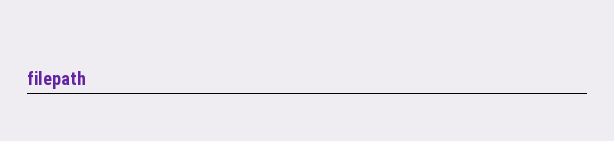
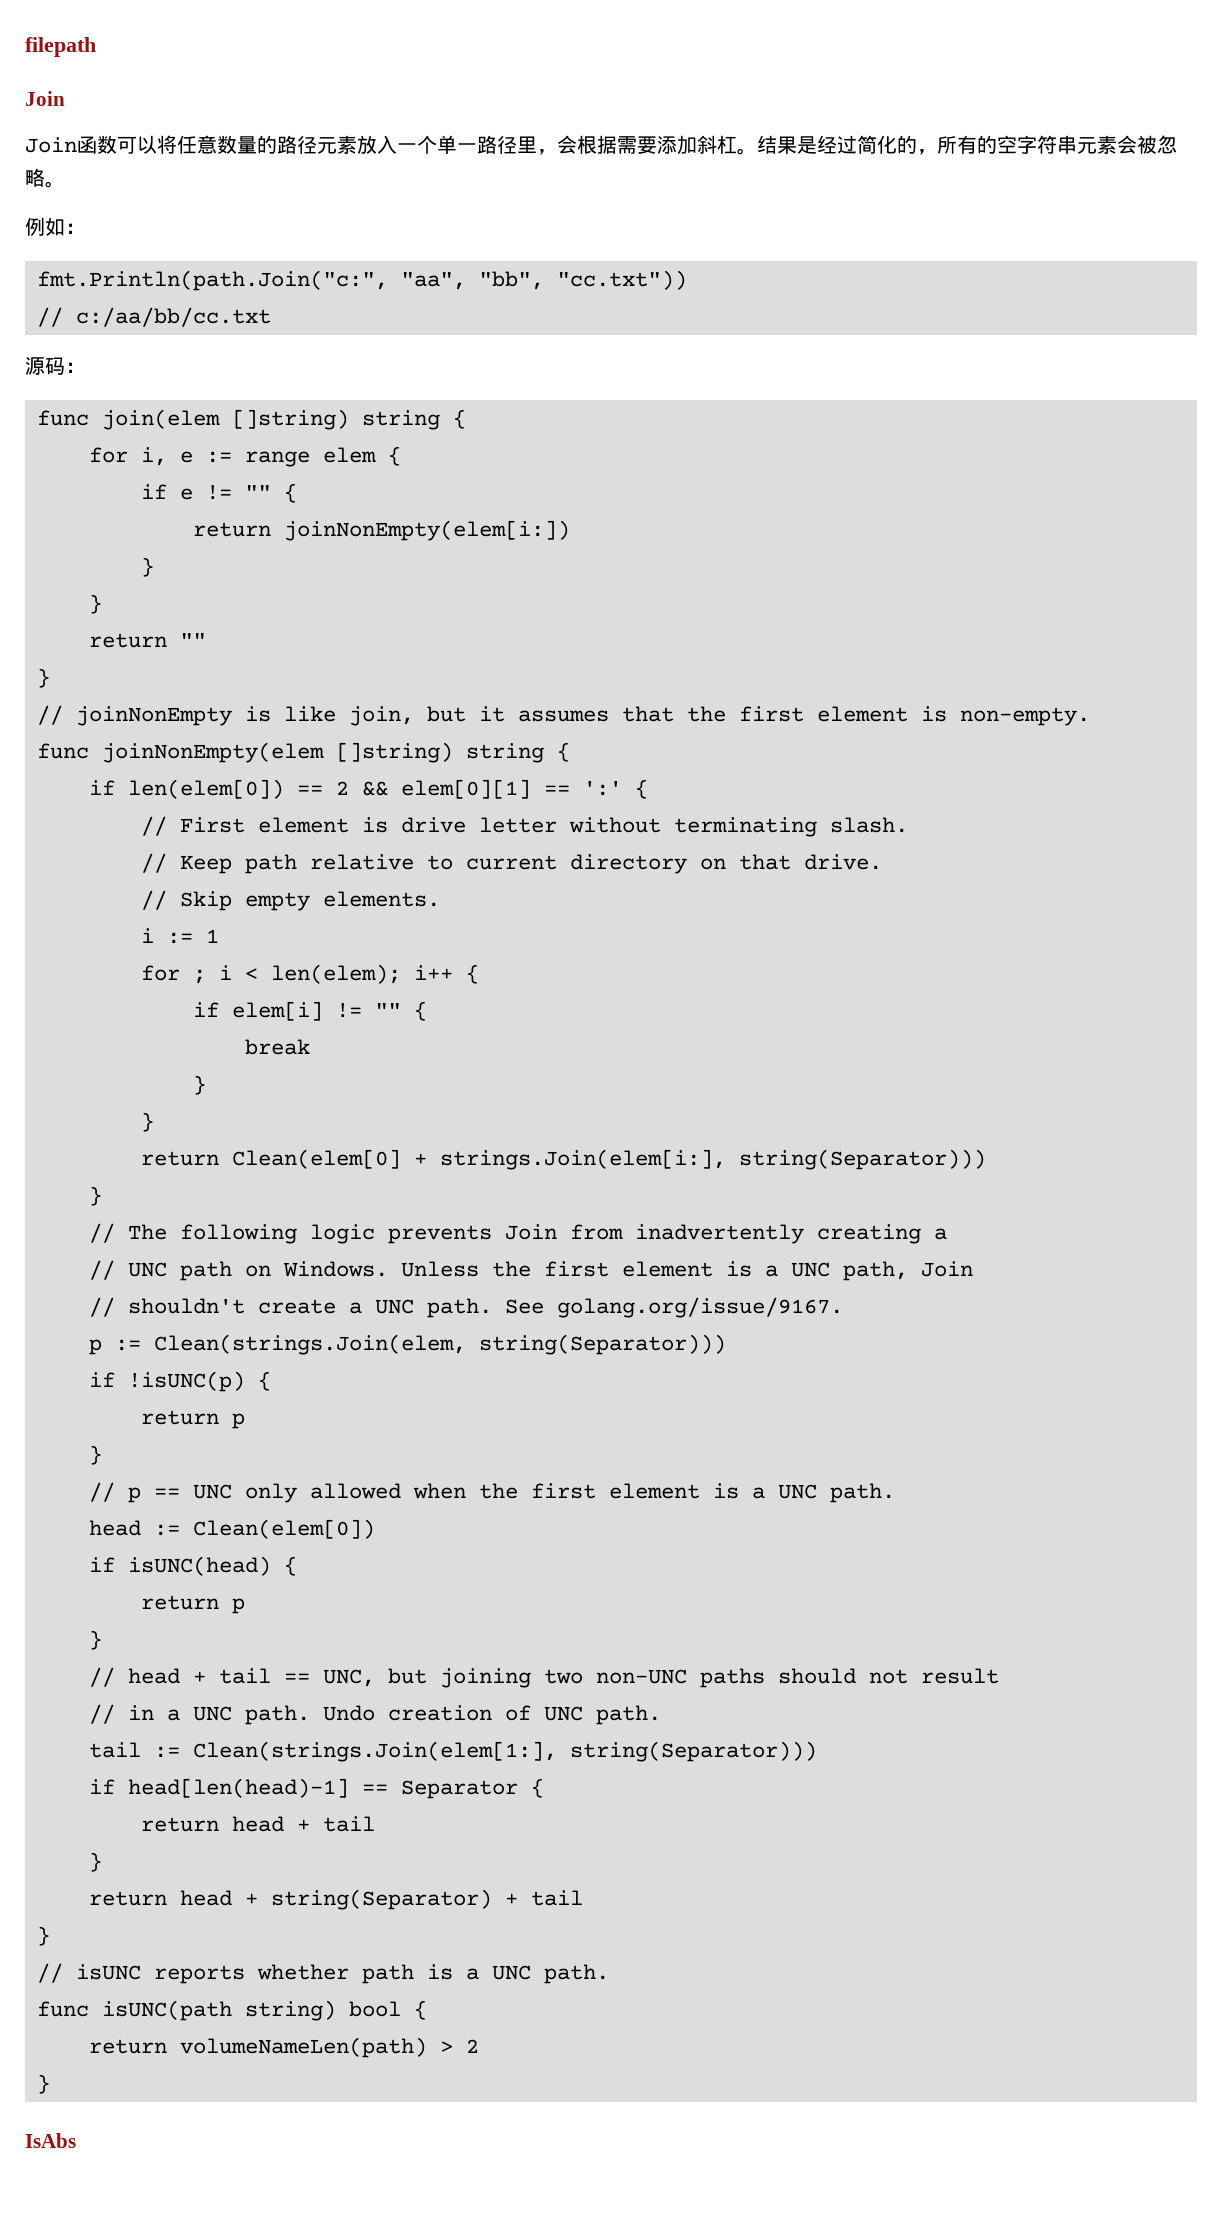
(86, 80) none -> [25,91,65,106] [25,135,1177,155] [25,168,65,188] [25,217,85,236] [37,270,687,291] [37,307,271,327] [25,357,85,375] [37,409,466,430] [89,446,401,467] [141,483,297,503] [193,520,570,541] [141,557,154,577] [89,594,102,614] [89,633,206,648] [37,668,50,688] [37,705,1090,726] [37,742,570,763] [89,779,648,799] [141,816,908,837] [141,853,882,874] [141,890,440,911] [141,928,219,944] [141,964,479,984] [193,1001,427,1021] [245,1039,310,1055] [193,1075,206,1095] [141,1112,154,1132] [141,1149,986,1170] [89,1186,102,1206] [89,1223,947,1244] [89,1260,973,1281] [89,1297,843,1318] [89,1334,726,1355] [89,1371,271,1392] [141,1410,245,1429] [89,1445,102,1465] [89,1482,895,1503] [89,1519,375,1539] [89,1556,297,1576] [141,1595,245,1614] [89,1630,102,1650] [89,1667,999,1688] [89,1704,661,1725] [89,1741,817,1762] [89,1778,544,1799] [141,1816,375,1832] [89,1852,102,1872] [89,1889,583,1910] [37,1926,50,1946] [37,1963,609,1984] [37,2000,427,2021] [89,2037,479,2058] [37,2074,50,2094] [25,2133,76,2148] // Join // Join函数可以将任意数量的路径元素放入一个单一路径里，会根据需要添加斜杠。结果是经过简化的，所有的空字符串元素会被忽略。 // 例如： // fmt.Println(path.Join("c:", "aa", "bb", "cc.txt")) // // c:/aa/bb/cc.txt // 源码： // func join(elem []string) string { // for i, e := range elem { // if e != "" { // return joinNonEmpty(elem[i:]) // } // } // return "" // } // // joinNonEmpty is like join, but it assumes that the first element is non-empty. // func joinNonEmpty(elem []string) string { // if len(elem[0]) == 2 && elem[0][1] == ':' { // // First element is drive letter without terminating slash. // // Keep path relative to current directory on that drive. // // Skip empty elements. // i := 1 // for ; i < len(elem); i++ { // if elem[i] != "" { // break // } // } // return Clean(elem[0] + strings.Join(elem[i:], string(Separator))) // } // // The following logic prevents Join from inadvertently creating a // // UNC path on Windows. Unless the first element is a UNC path, Join // // shouldn't create a UNC path. See golang.org/issue/9167. // p := Clean(strings.Join(elem, string(Separator))) // if !isUNC(p) { // return p // } // // p == UNC only allowed when the first element is a UNC path. // head := Clean(elem[0]) // if isUNC(head) { // return p // } // // head + tail == UNC, but joining two non-UNC paths should not result // // in a UNC path. Undo creation of UNC path. // tail := Clean(strings.Join(elem[1:], string(Separator))) // if head[len(head)-1] == Separator { // return head + tail // } // return head + string(Separator) + tail // } // // isUNC reports whether path is a UNC path. // func isUNC(path string) bool { // return volumeNameLen(path) > 2 // } // IsAbs

